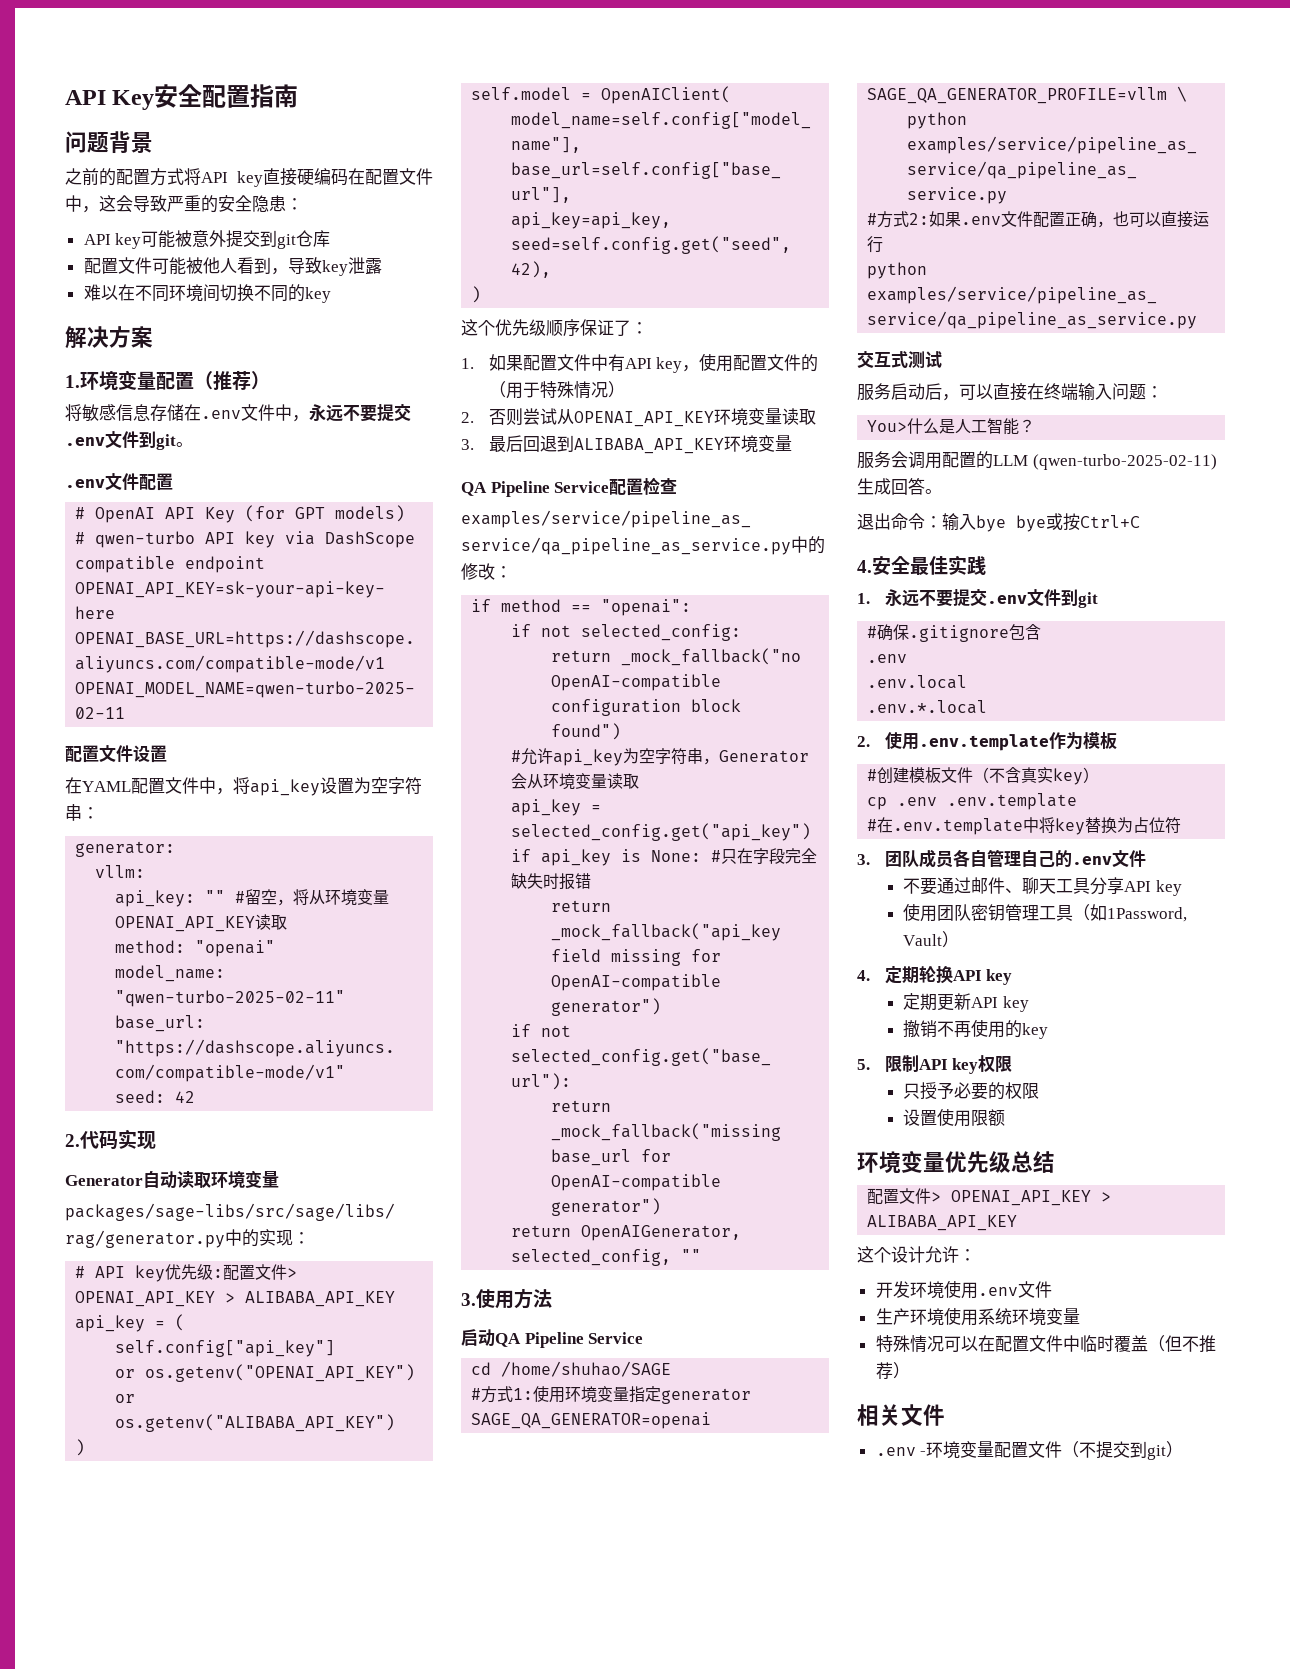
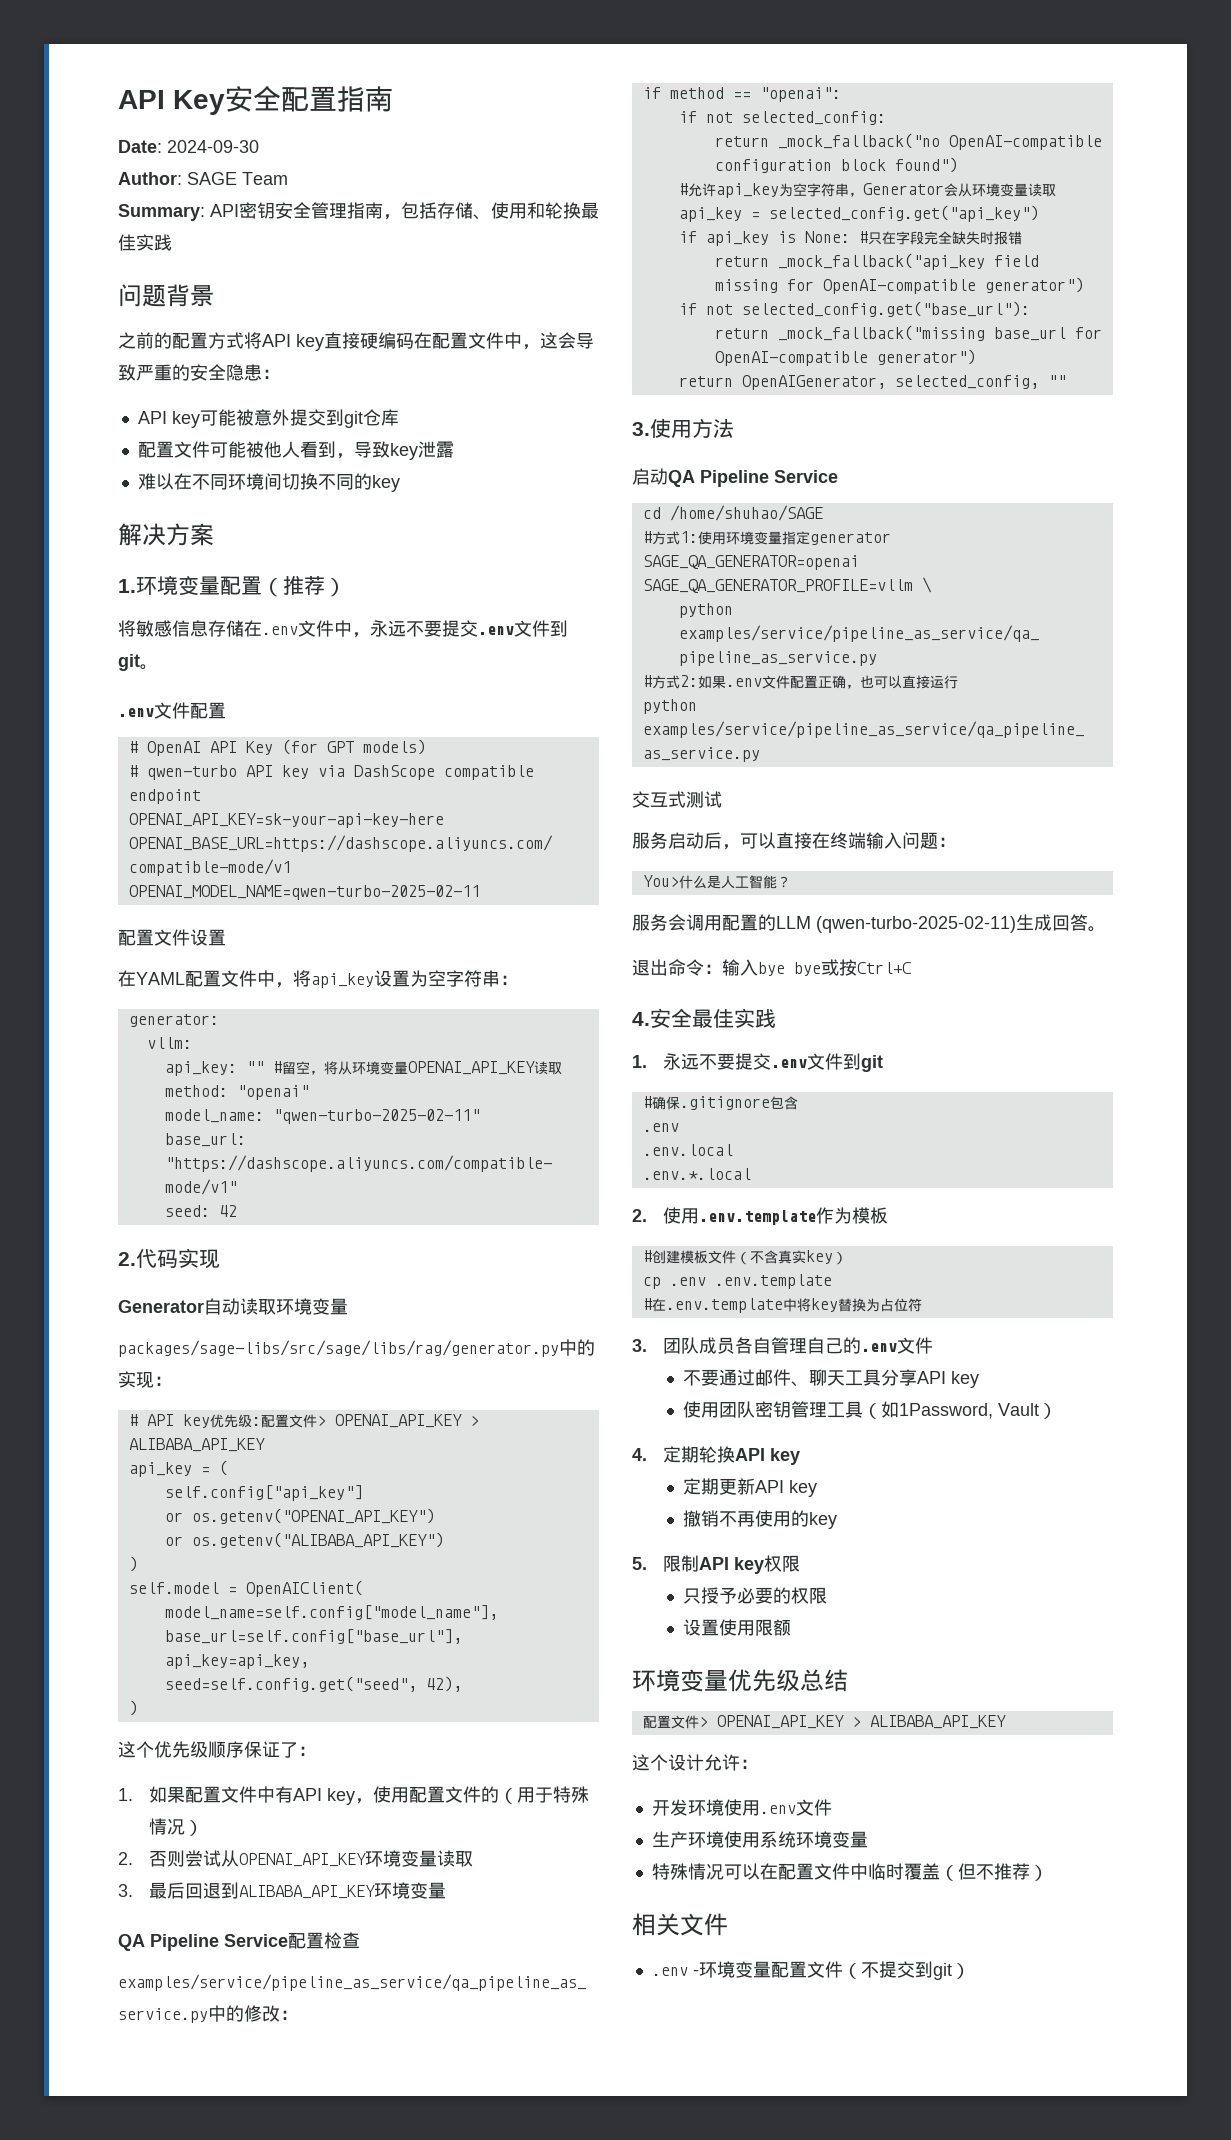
(299, 96) none -> [118,140,259,153] [118,172,288,185] [118,202,599,221] [118,234,172,251] // Date: 2024-09-30 // Author: SAGE Team // Summary: API密钥安全管理指南，包括存储、使用和轮换最佳实践

